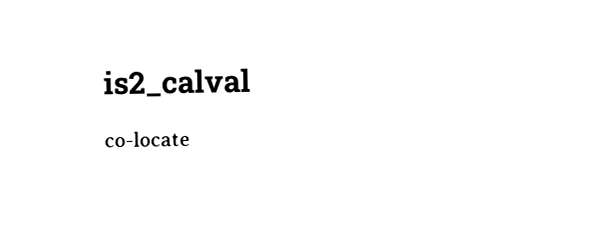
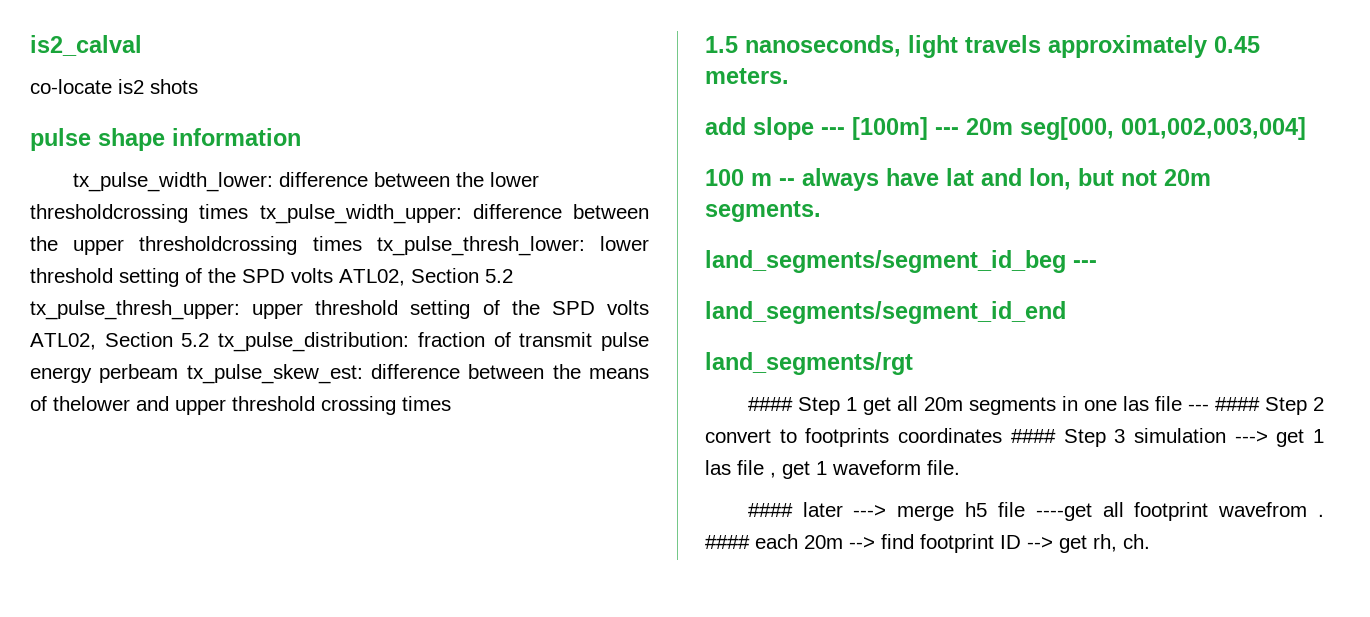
(191, 139) none -> [118,79,198,94] [30,128,301,151] [72,172,539,192] [30,204,649,224] [30,236,649,256] [30,268,513,287] [30,300,649,320] [30,332,649,352] [30,364,649,384] [30,396,451,415] [705,35,1260,58] [705,68,789,84] [705,117,1306,140] [705,168,1211,191] [705,201,821,222] [705,250,1097,273] [705,301,1066,324] [705,352,913,375] [747,396,1324,415] [705,428,1324,447] [705,460,960,479] [747,502,1324,521] [705,534,1150,553] is2 shots // pulse shape information // tx_pulse_width_lower: difference between the lower thresholdcrossing times tx_pulse_width_upper: difference between the upper thresholdcrossing times tx_pulse_thresh_lower: lower threshold setting of the SPD volts ATL02, Section 5.2 tx_pulse_thresh_upper: upper threshold setting of the SPD volts ATL02, Section 5.2 tx_pulse_distribution: fraction of transmit pulse energy perbeam tx_pulse_skew_est: difference between the means of thelower and upper threshold crossing times // 1.5 nanoseconds, light travels approximately 0.45 meters. // add slope --- [100m] --- 20m seg[000, 001,002,003,004] // 100 m -- always have lat and lon, but not 20m segments. // land_segments/segment_id_beg --- // land_segments/segment_id_end // land_segments/rgt // #### Step 1 get all 20m segments in one las file --- #### Step 2 convert to footprints coordinates #### Step 3 simulation ---> get 1 las file , get 1 waveform file. // #### later ---> merge h5 file ----get all footprint wavefrom . #### each 20m --> find footprint ID --> get rh, ch.

